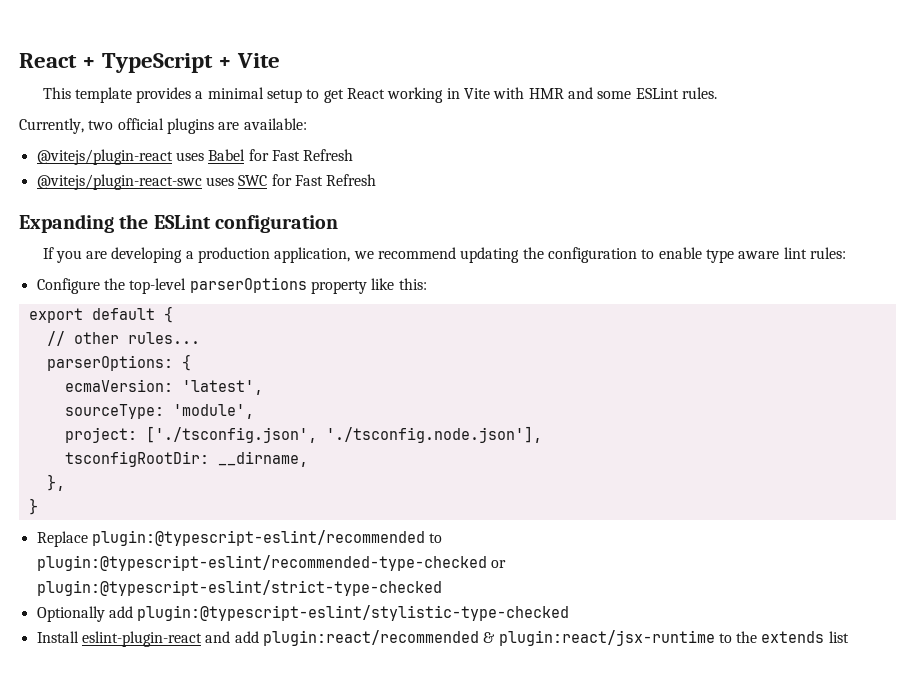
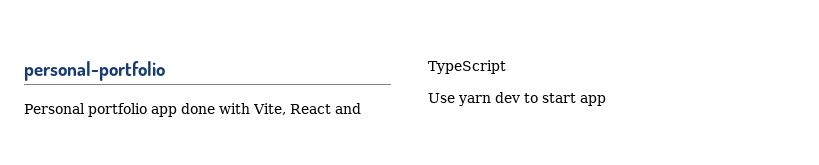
[19,53,281,73] [42,87,717,103] [19,118,307,134] [36,149,354,165] [36,174,377,190] [19,214,339,233] [42,247,846,263] [36,277,427,294] [28,306,173,323] [46,331,200,346] [46,354,191,371] [64,379,263,395] [64,404,254,419] [64,426,542,443] [64,451,308,467] [46,474,65,491] [28,498,38,515] [36,530,443,547] [36,555,506,571] [36,580,442,596] [36,605,570,622] [36,630,849,647] React + TypeScript + Vite // This template provides a minimal setup to get React working in Vite with HMR and some ESLint rules. // Currently, two official plugins are available: // @vitejs/plugin-react uses Babel for Fast Refresh // @vitejs/plugin-react-swc uses SWC for Fast Refresh // Expanding the ESLint configuration // If you are developing a production application, we recommend updating the configuration to enable type aware lint rules: // Configure the top-level parserOptions property like this: // export default { // // other rules... // parserOptions: { // ecmaVersion: 'latest', // sourceType: 'module', // project: ['./tsconfig.json', './tsconfig.node.json'], // tsconfigRootDir: __dirname, // }, // } // Replace plugin:@typescript-eslint/recommended to plugin:@typescript-eslint/recommended-type-checked or plugin:@typescript-eslint/strict-type-checked // Optionally add plugin:@typescript-eslint/stylistic-type-checked // Install eslint-plugin-react and add plugin:react/recommended & plugin:react/jsx-runtime to the extends list -> [24,61,165,81] [24,103,361,117] [428,60,506,74] [428,92,606,106] personal-portfolio // Personal portfolio app done with Vite, React and TypeScript // Use yarn dev to start app

